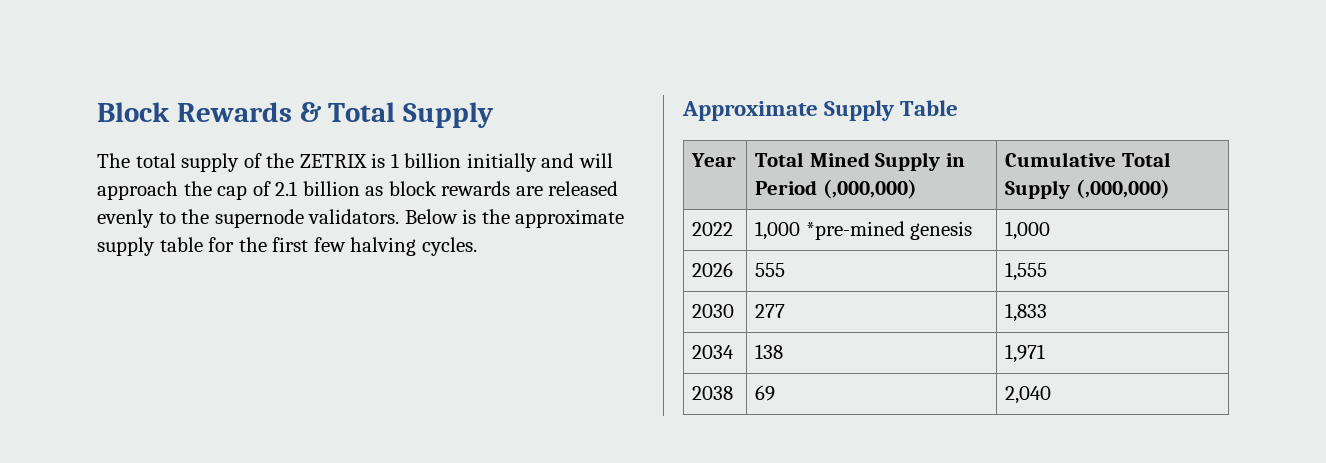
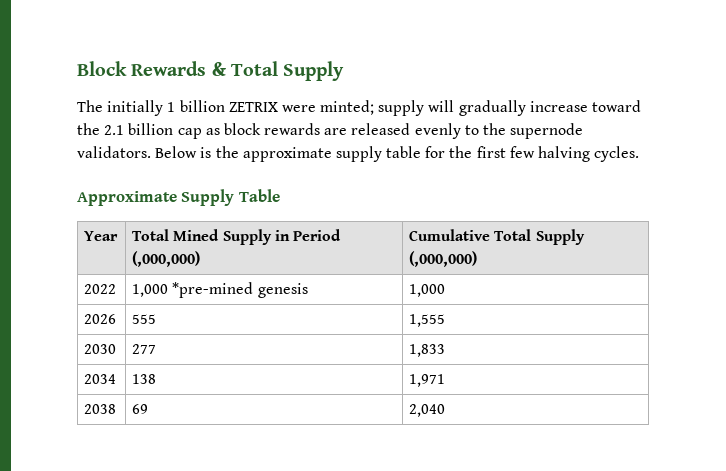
[135,153,613,172] [97,181,271,200] total supply of the ZETRIX is 1 billion initially and will approach the cap of -> [107,100,642,116] [77,123,100,135] initially 1 billion ZETRIX were minted; supply will gradually increase toward the
(360, 188) none -> [177,128,202,139] cap

